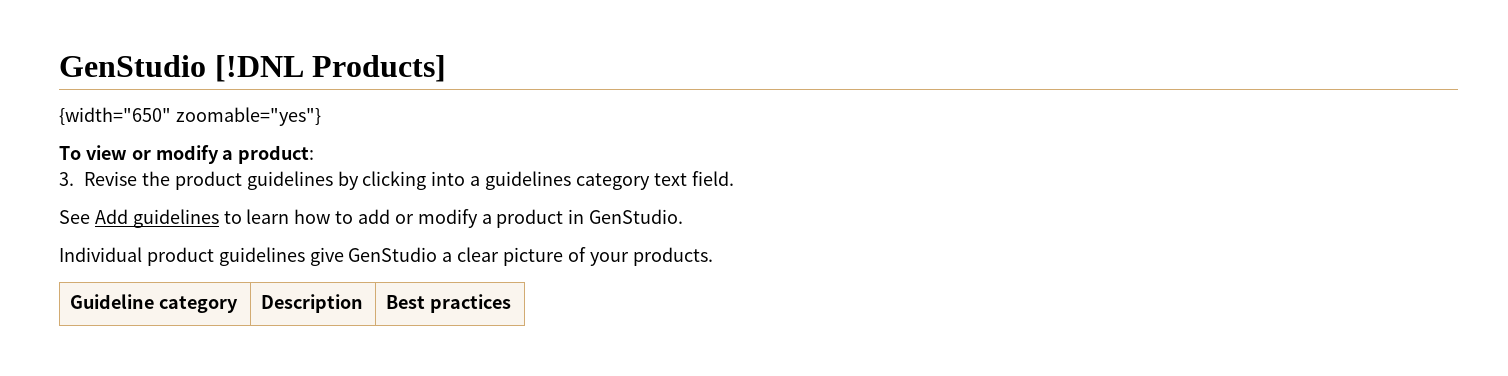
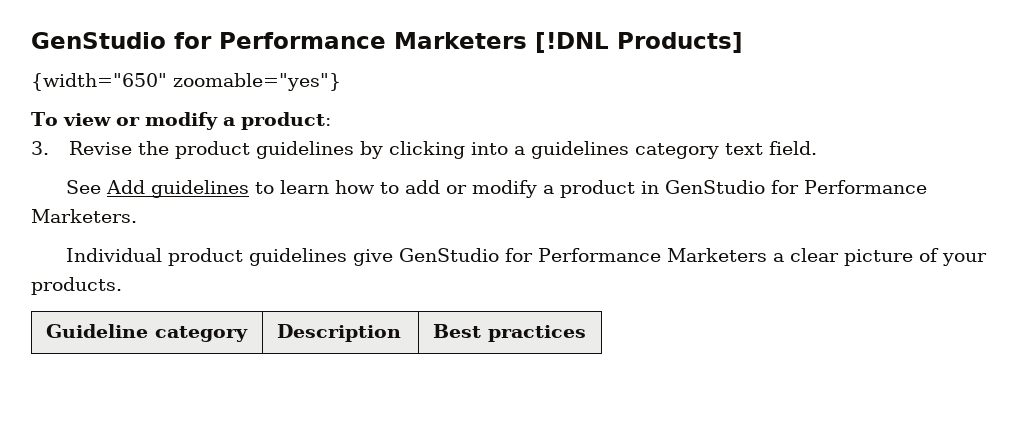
[59,55,206,77] GenStudio -> [31,32,527,49] GenStudio for Performance Marketers
[589,209,684,224] GenStudio. -> [664,180,927,194] [31,209,137,223] GenStudio for Performance Marketers.
(438, 254) none -> [504,248,767,262] for Performance Marketers

